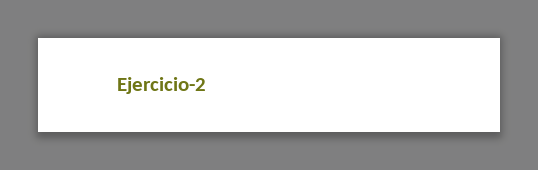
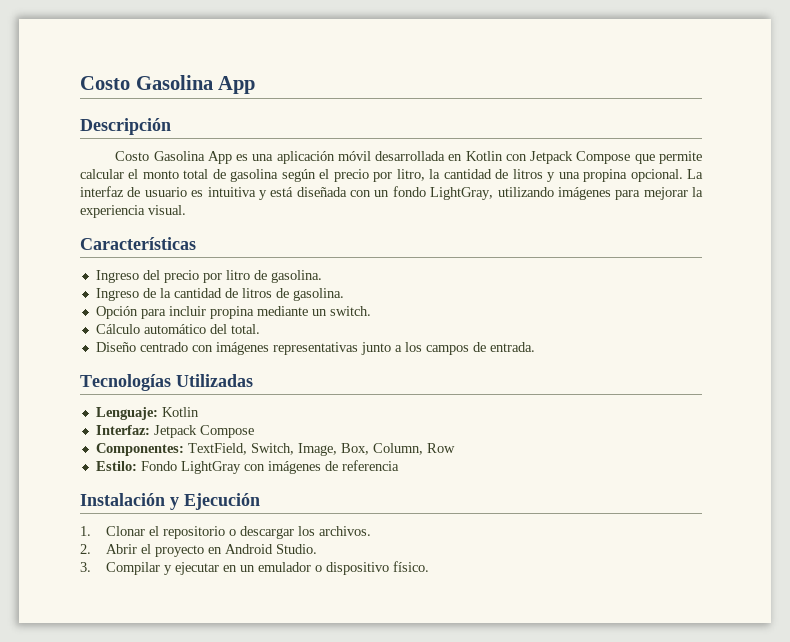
[117,77,206,94] Ejercicio-2 -> [80,75,256,94] [80,118,171,135] [115,151,702,164] [80,169,703,182] [80,186,703,200] [80,205,186,218] [80,237,196,250] [95,270,322,283] [95,288,344,301] [95,306,371,319] [95,324,260,334] [95,342,535,355] [80,374,253,391] [95,407,199,420] [95,425,254,438] [95,443,455,456] [95,460,399,474] [80,493,260,510] [80,526,371,539] [80,544,317,557] [80,561,429,575] Costo Gasolina App // Descripción // Costo Gasolina App es una aplicación móvil desarrollada en Kotlin con Jetpack Compose que permite calcular el monto total de gasolina según el precio por litro, la cantidad de litros y una propina opcional. La interfaz de usuario es intuitiva y está diseñada con un fondo LightGray, utilizando imágenes para mejorar la experiencia visual. // Características // Ingreso del precio por litro de gasolina. // Ingreso de la cantidad de litros de gasolina. // Opción para incluir propina mediante un switch. // Cálculo automático del total. // Diseño centrado con imágenes representativas junto a los campos de entrada. // Tecnologías Utilizadas // Lenguaje: Kotlin // Interfaz: Jetpack Compose // Componentes: TextField, Switch, Image, Box, Column, Row // Estilo: Fondo LightGray con imágenes de referencia // Instalación y Ejecución // 1. Clonar el repositorio o descargar los archivos. // 2. Abrir el proyecto en Android Studio. // 3. Compilar y ejecutar en un emulador o dispositivo físico.

